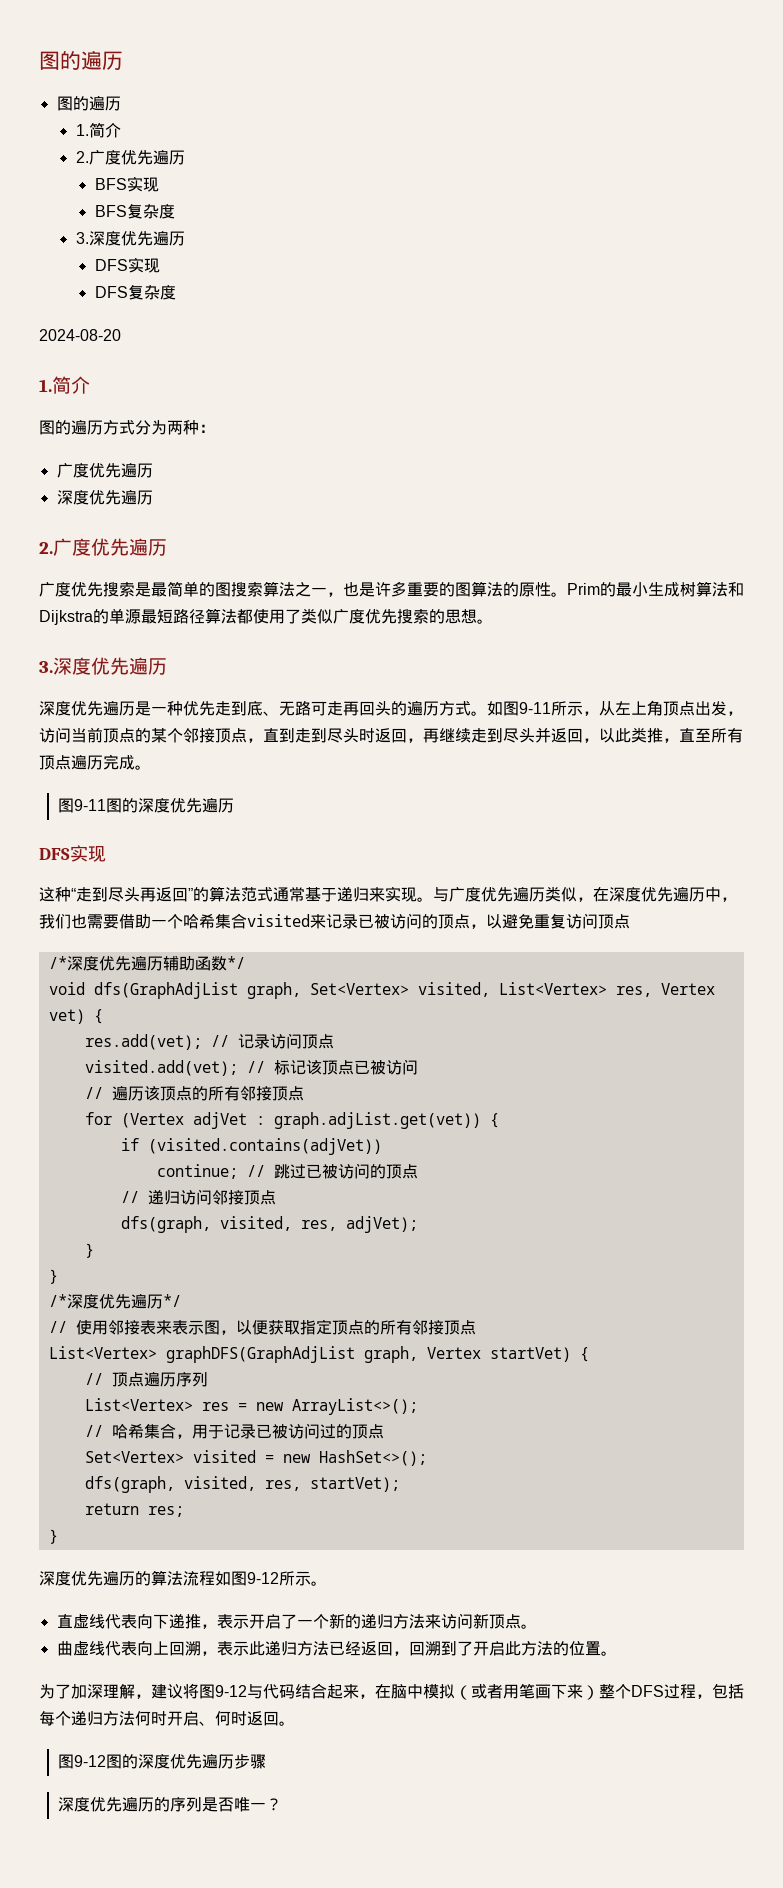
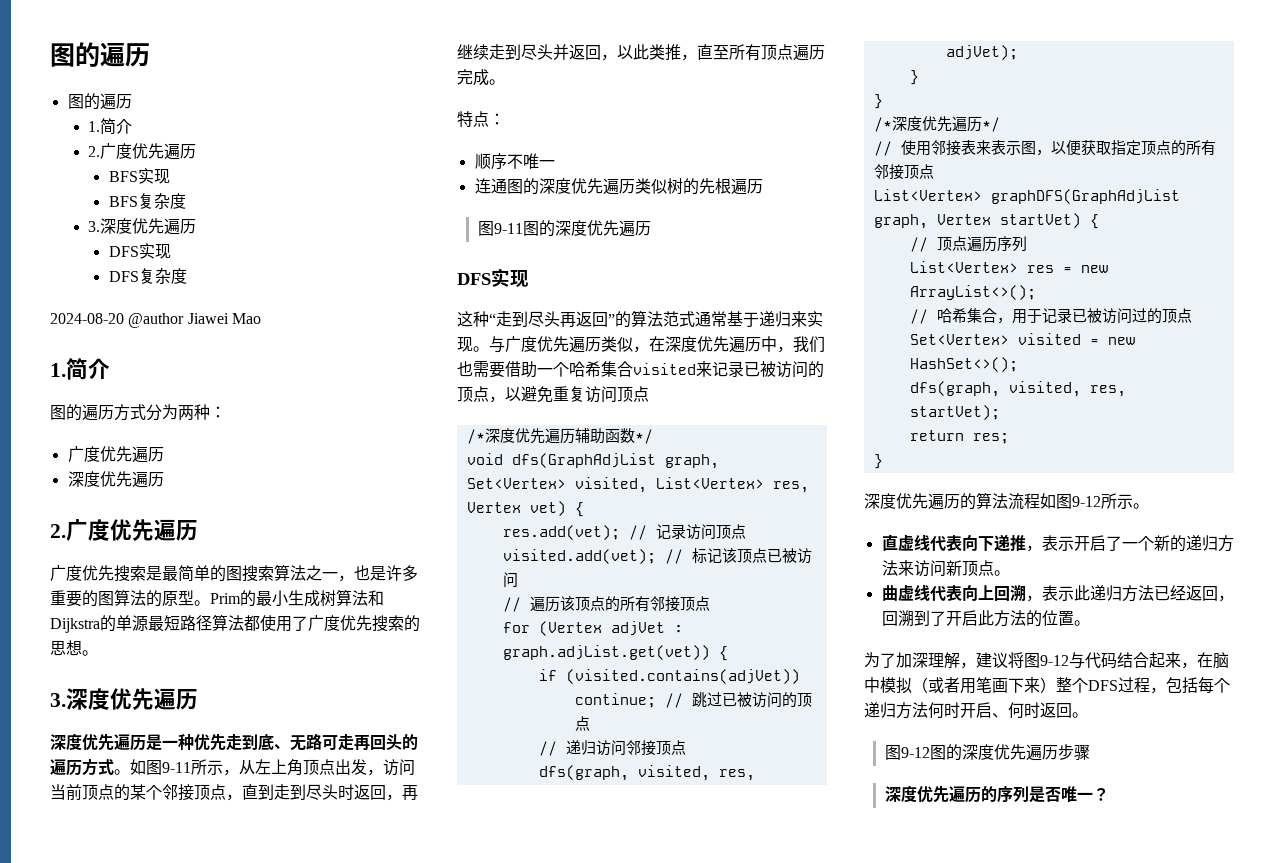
(121, 335) none -> [128,313,261,328] @author Jiawei Mao
[535,582,551,597] 性 -> [178,590,194,606] 型
[301,608,333,624] 类似 -> (308, 623) none
(151, 767) none -> [457,111,505,127] [474,153,555,170] [474,178,763,195] // 特点： // 顺序不唯一 // 连通图的深度优先遍历类似树的先根遍历

